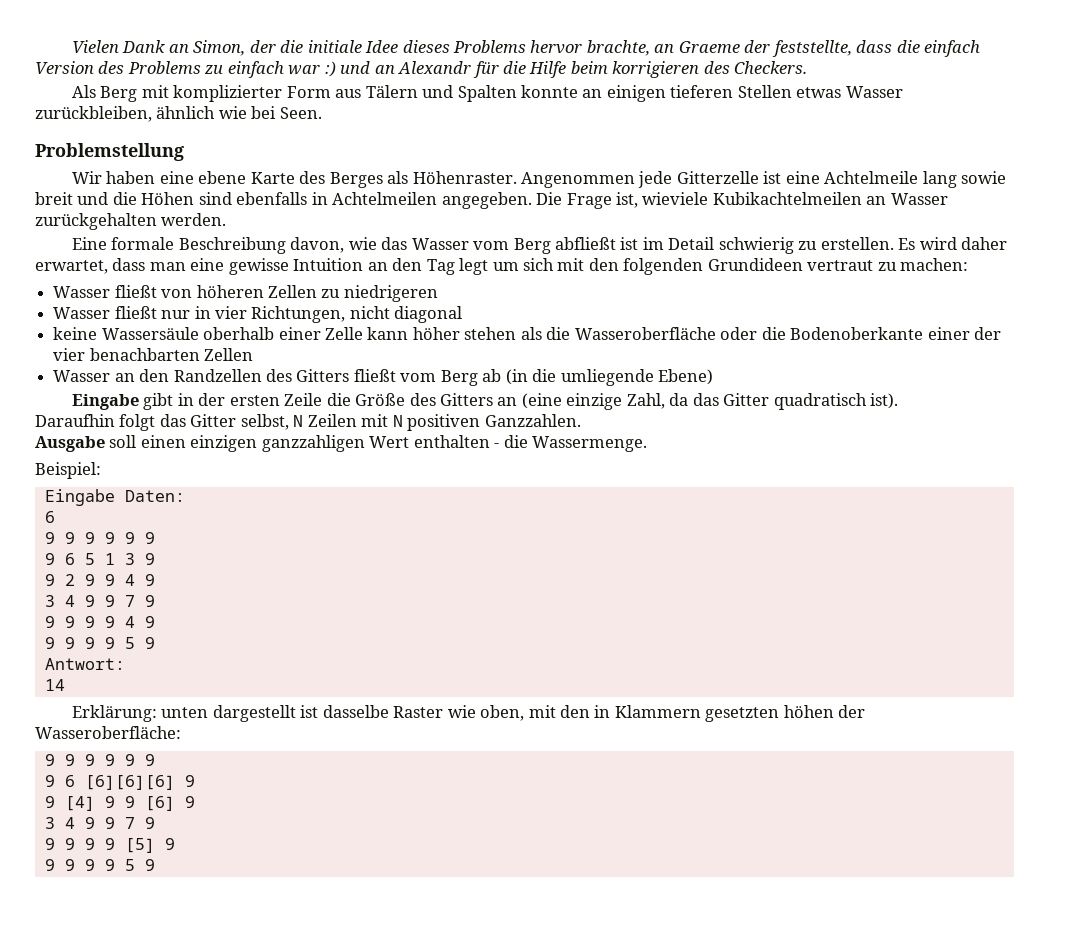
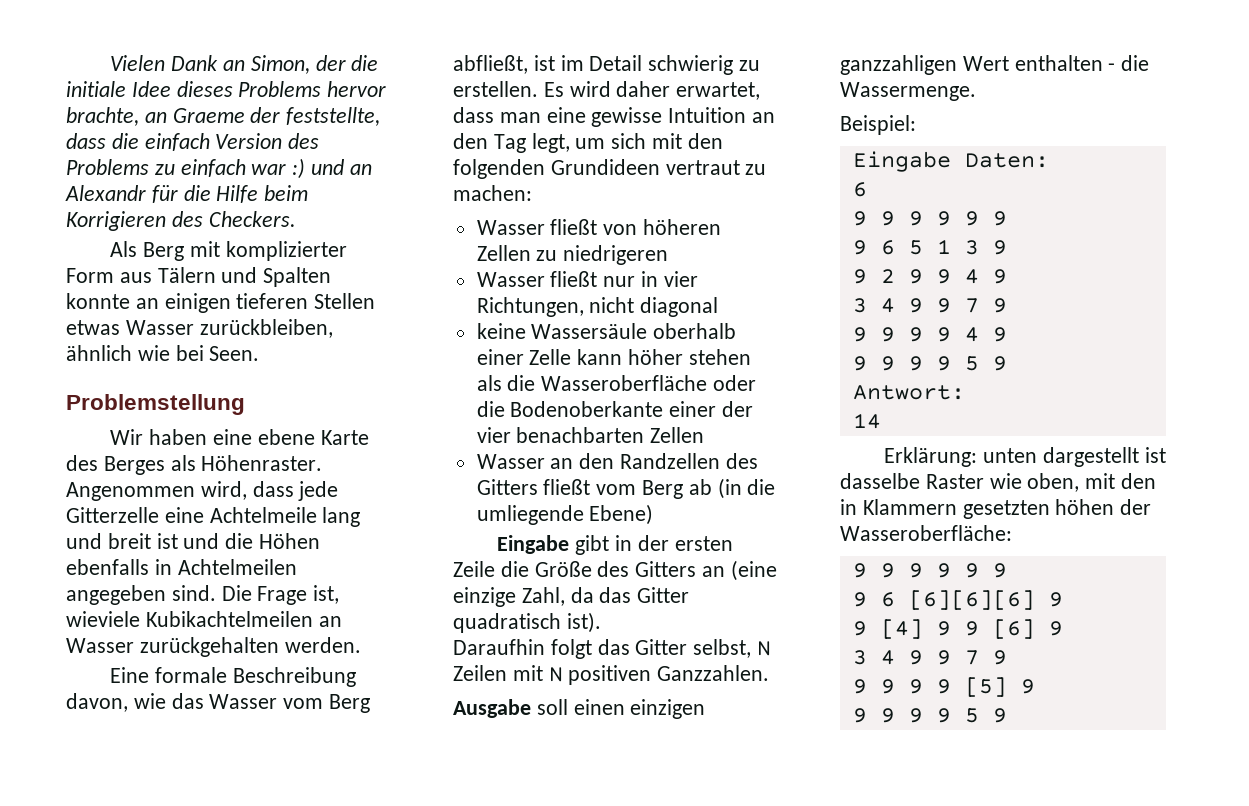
[612,61,700,78] korrigieren -> [66,211,166,231] Korrigieren
(635, 180) none -> [200,481,294,500] wird, dass
[763,171,782,184] ist -> (159, 515) none
[961,171,1007,184] [35,192,73,205] sowie breit -> [66,533,178,549] und breit ist
[198,192,232,205] sind -> (321, 541) none
[441,192,532,209] angegeben. -> [66,585,216,605] angegeben sind.
[554,237,616,250] abfließt -> [453,55,528,74] abfließt,
[459,258,489,275] legt -> [531,133,570,153] legt,

